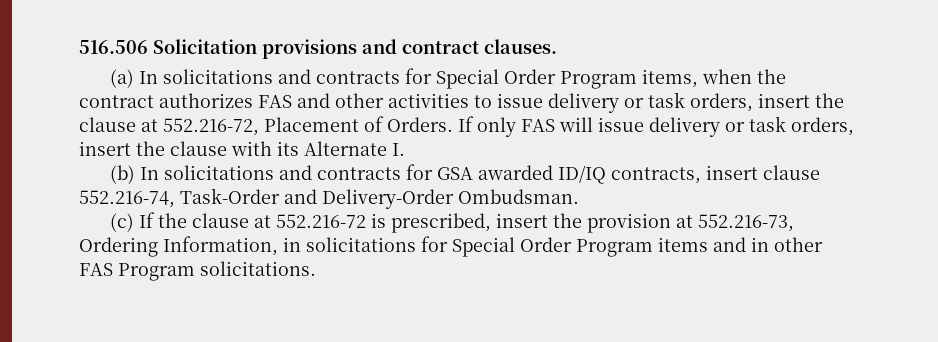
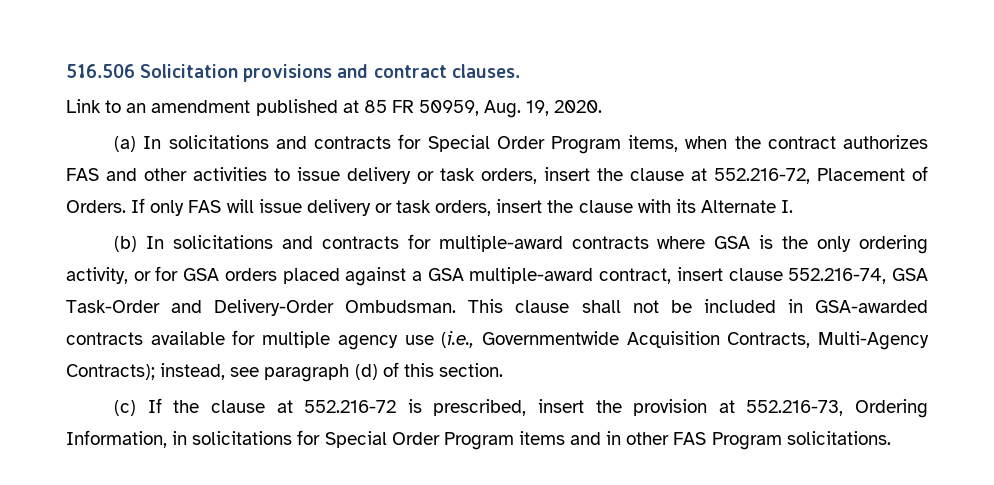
(557, 46) none -> [66,99,603,118] // Link to an amendment published at 85 FR 50959, Aug. 19, 2020.
[437,165,702,184] GSA awarded ID/IQ contracts, -> [438,235,929,254] [66,266,672,286] multiple-award contracts where GSA is the only ordering activity, or for GSA orders placed against a GSA multiple-award contract,
(175, 199) none -> [891,268,928,281] GSA
(579, 196) none -> [468,299,929,313] [66,330,930,350] [66,362,503,382] This clause shall not be included in GSA-awarded contracts available for multiple agency use (i.e., Governmentwide Acquisition Contracts, Multi-Agency Contracts); instead, see paragraph (d) of this section.

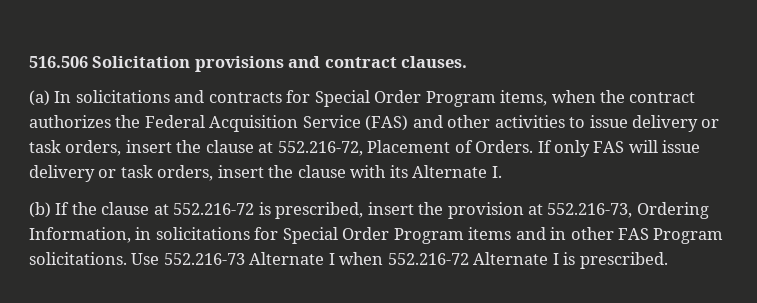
[66,99,603,118] // Link to an amendment published at 85 FR 50959, Aug. 19, 2020. -> (468, 62) none
[66,168,99,181] FAS -> [115,115,409,132] the Federal Acquisition Service (FAS)
[146,234,929,254] [66,266,928,286] [66,299,929,316] [66,330,930,350] [66,362,503,382] [114,400,137,416] In solicitations and contracts for multiple-award contracts where GSA is the only ordering activity, or for GSA orders placed against a GSA multiple-award contract, insert clause 552.216-74, GSA Task-Order and Delivery-Order Ombudsman. This clause shall not be included in GSA-awarded contracts available for multiple agency use (i.e., Governmentwide Acquisition Contracts, Multi-Agency Contracts); instead, see paragraph (d) of this section. // (c) -> (51, 210) none
(891, 438) none -> [131,252,668,269] Use 552.216-73 Alternate I when 552.216-72 Alternate I is prescribed.

